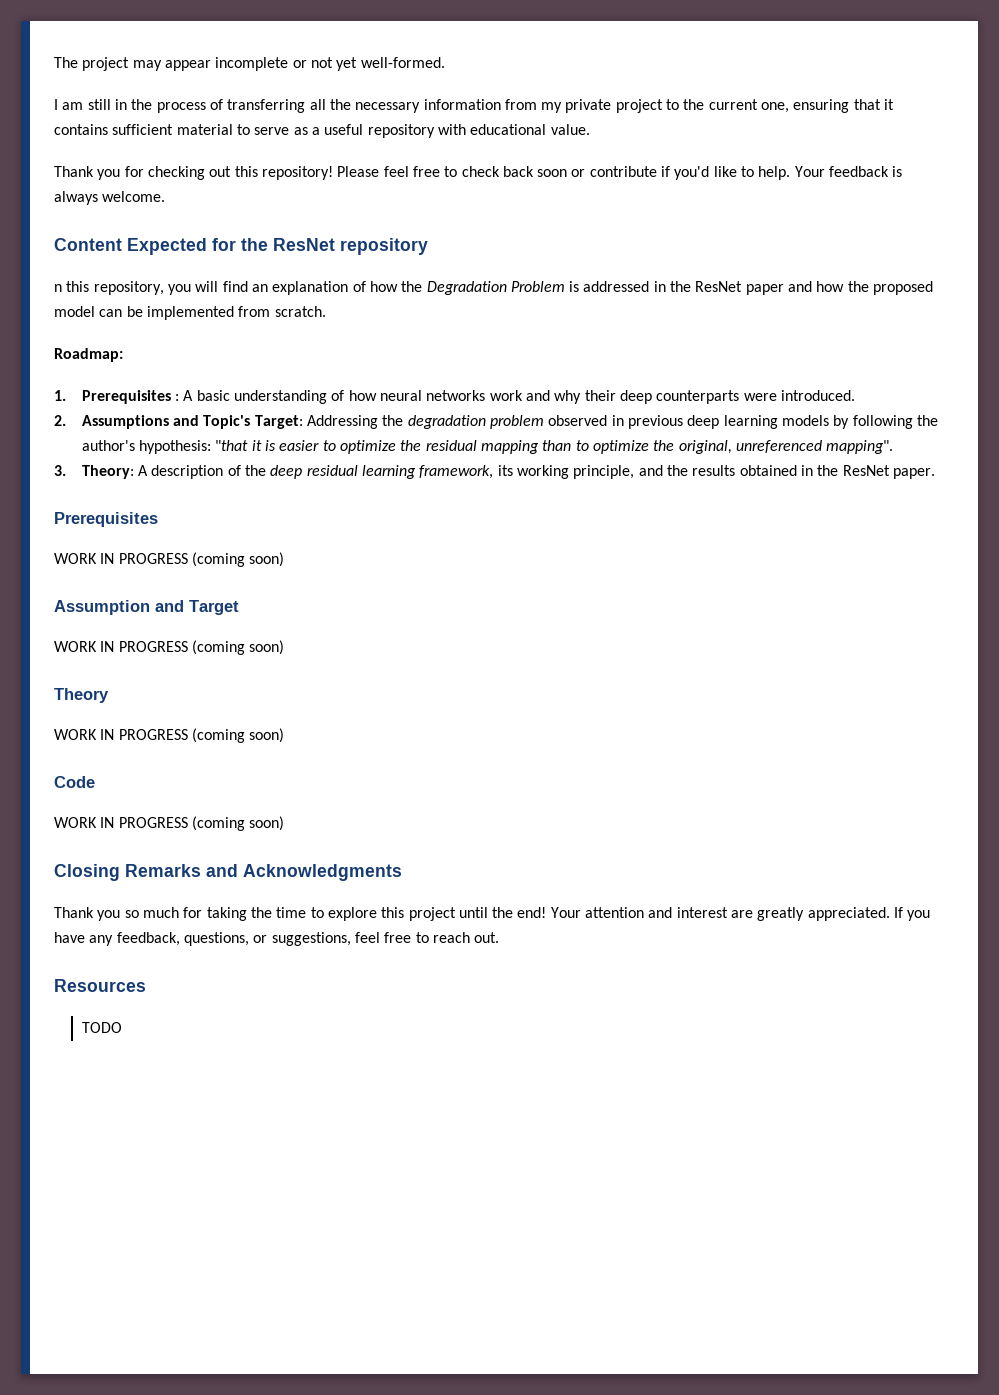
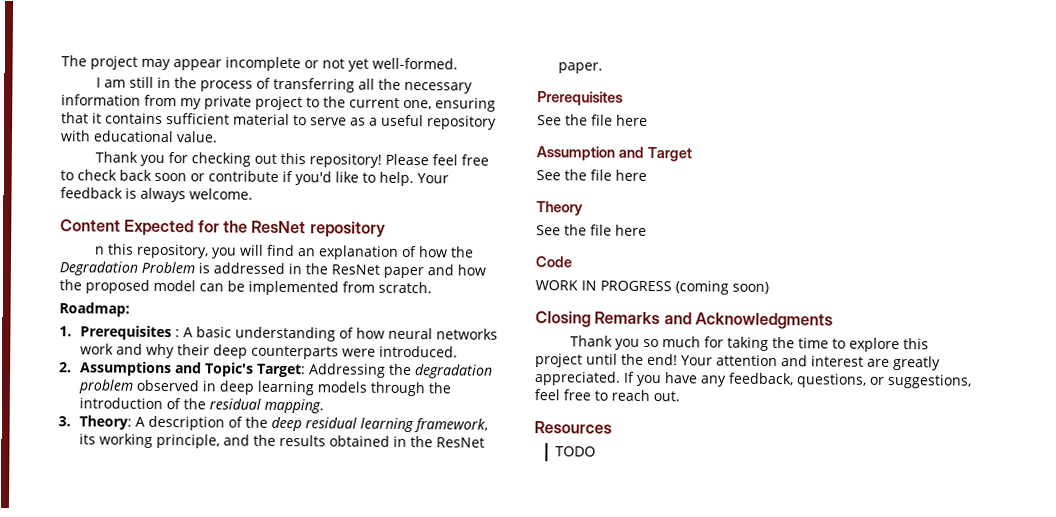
[628,415,684,429] previous -> (216, 386) none
[833,415,938,429] [81,440,894,454] by following the author's hypothesis: "that it is easier to optimize the residual mapping than to optimize the original, unreferenced mapping". -> [369,381,451,397] [78,397,324,414] through the introduction of the residual mapping.
[54,552,285,567] [54,600,239,615] [54,640,285,655] [54,688,109,703] [54,728,285,743] WORK IN PROGRESS (coming soon) // Assumption and Target // WORK IN PROGRESS (coming soon) // Theory // WORK IN PROGRESS (coming soon) -> [537,114,648,126] [536,146,692,162] [536,169,647,181] [536,201,583,216] [536,224,647,236] See the file here // Assumption and Target // See the file here // Theory // See the file here

